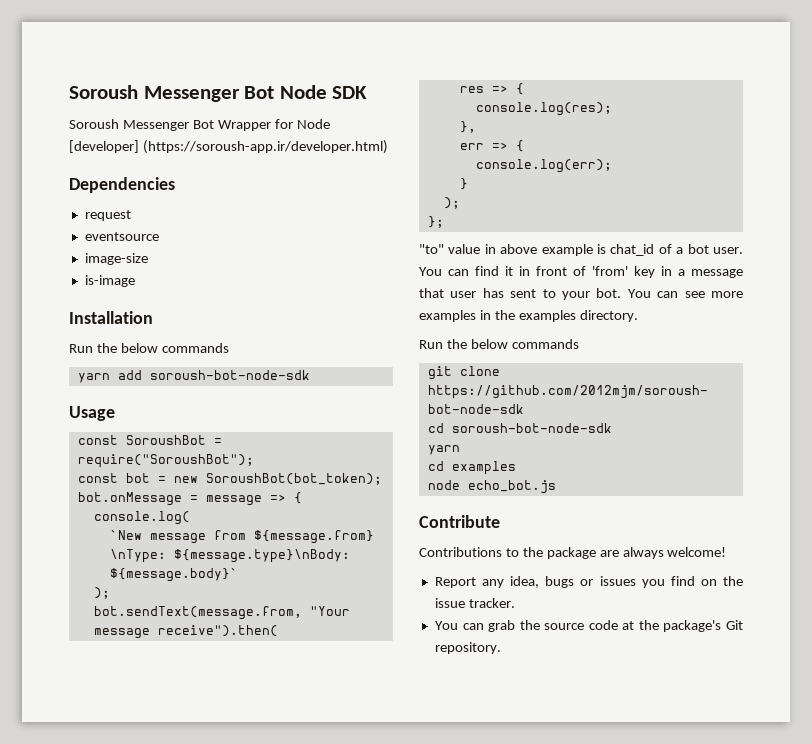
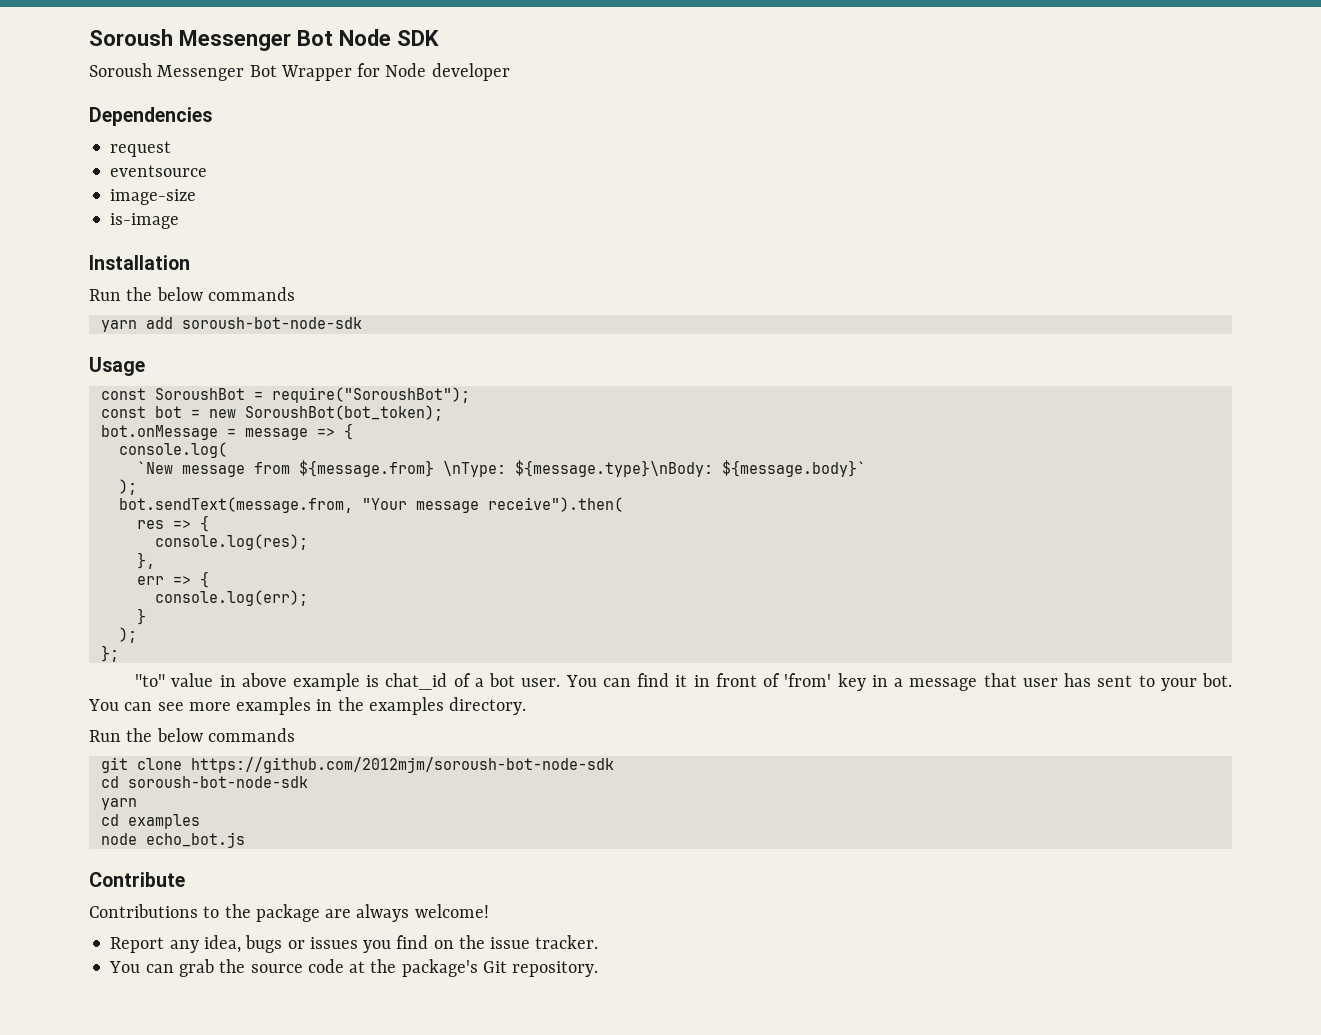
[69,140,388,154] [developer] (https://soroush-app.ir/developer.html) -> [431,63,510,81] developer

